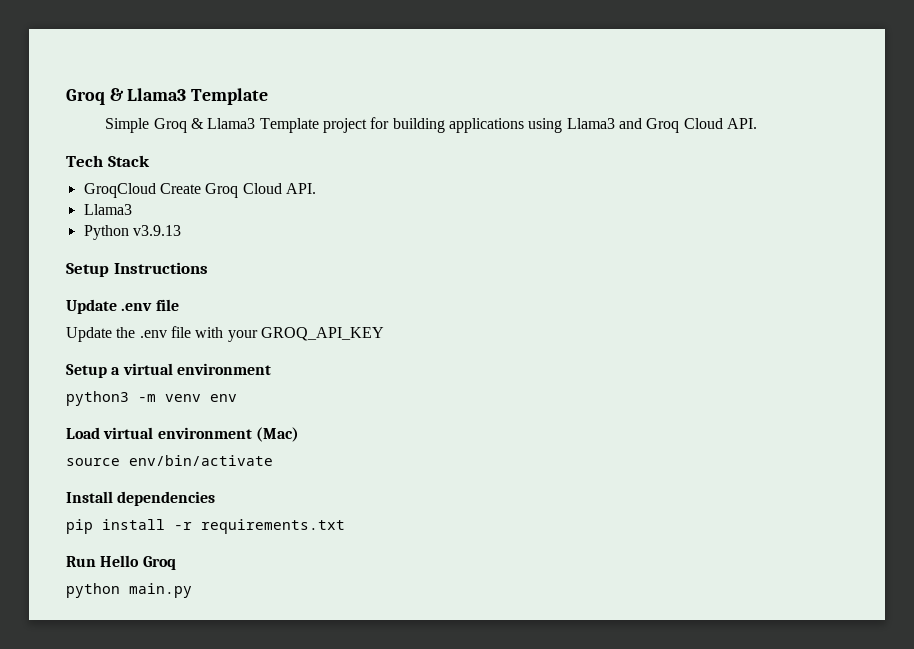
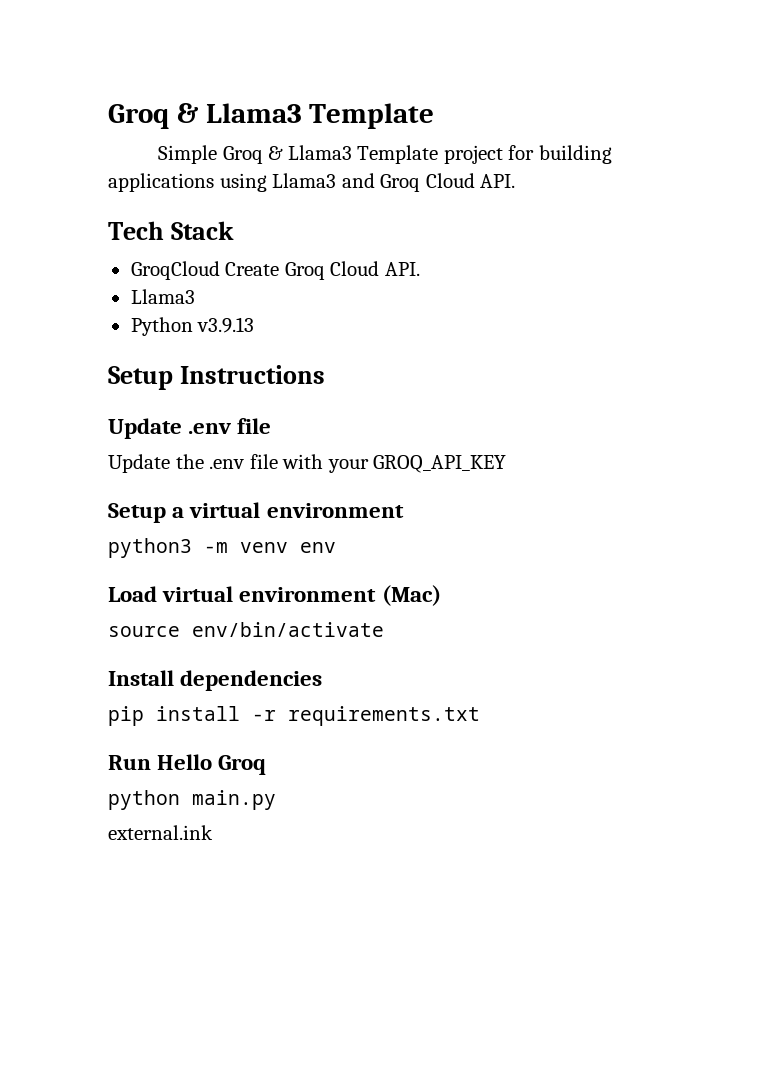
(192, 590) none -> [108,825,213,840] // external.ink

